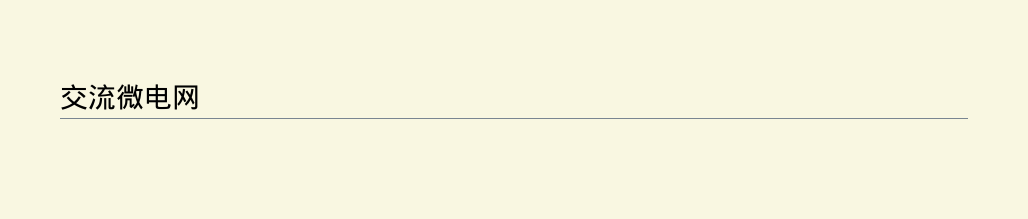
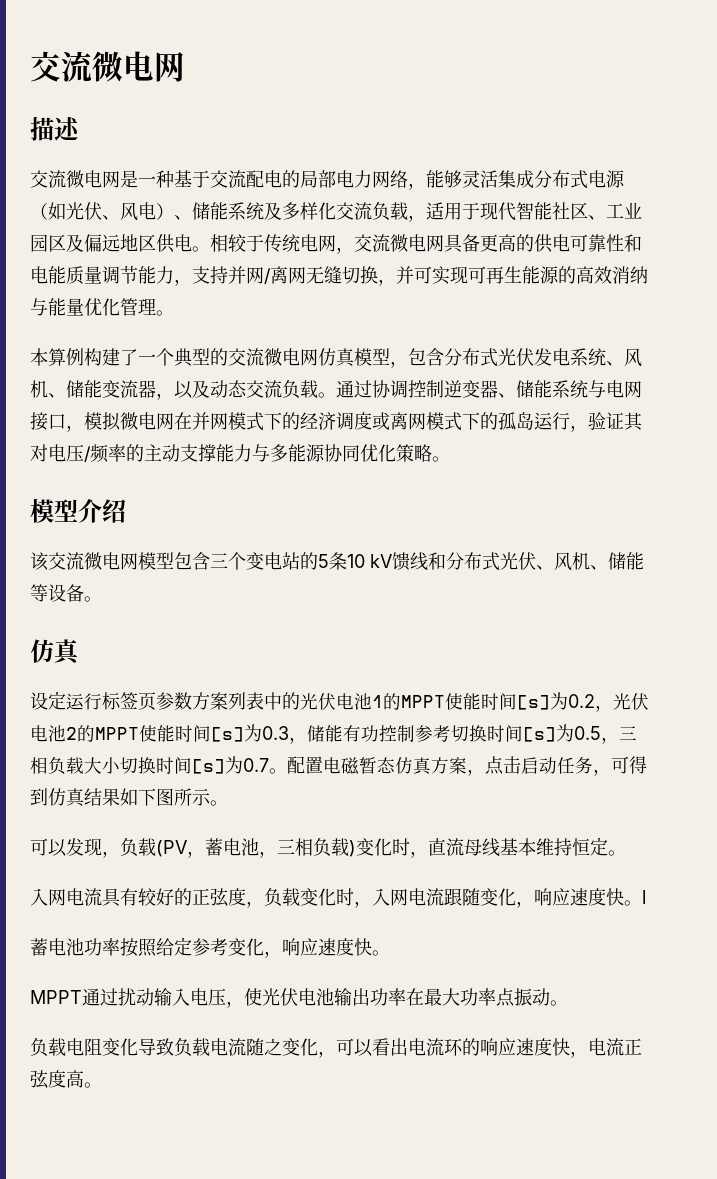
[60,84,200,110] 交流微电网 -> [30,51,185,82] [30,117,80,141] [30,170,625,190] [30,202,642,222] [30,234,642,254] [30,266,648,286] [30,298,174,316] [30,348,642,368] [30,380,642,400] [30,412,643,432] [30,444,450,463] [30,499,126,523] [30,552,644,571] [30,584,102,602] [30,639,81,665] [30,691,649,712] [30,724,637,744] [30,756,647,776] [30,788,228,807] [30,837,626,858] [30,888,646,908] [30,937,390,958] [30,988,568,1008] [30,1038,642,1058] [30,1070,102,1089] 交流微电网 // 描述 // 交流微电网是一种基于交流配电的局部电力网络，能够灵活集成分布式电源（如光伏、风电）、储能系统及多样化交流负载，适用于现代智能社区、工业园区及偏远地区供电。相较于传统电网，交流微电网具备更高的供电可靠性和电能质量调节能力，支持并网/离网无缝切换，并可实现可再生能源的高效消纳与能量优化管理。 // 本算例构建了一个典型的交流微电网仿真模型，包含分布式光伏发电系统、风机、储能变流器，以及动态交流负载。通过协调控制逆变器、储能系统与电网接口，模拟微电网在并网模式下的经济调度或离网模式下的孤岛运行，验证其对电压/频率的主动支撑能力与多能源协同优化策略。 // 模型介绍 // 该交流微电网模型包含三个变电站的5条10 kV馈线和分布式光伏、风机、储能等设备。 // 仿真 // 设定运行标签页参数方案列表中的光伏电池1的MPPT使能时间[s]为0.2，光伏电池2的MPPT使能时间[s]为0.3，储能有功控制参考切换时间[s]为0.5，三相负载大小切换时间[s]为0.7。配置电磁暂态仿真方案，点击启动任务，可得到仿真结果如下图所示。 // 可以发现，负载(PV，蓄电池，三相负载)变化时，直流母线基本维持恒定。 // 入网电流具有较好的正弦度，负载变化时，入网电流跟随变化，响应速度快。l // 蓄电池功率按照给定参考变化，响应速度快。 // MPPT通过扰动输入电压，使光伏电池输出功率在最大功率点振动。 // 负载电阻变化导致负载电流随之变化，可以看出电流环的响应速度快，电流正弦度高。

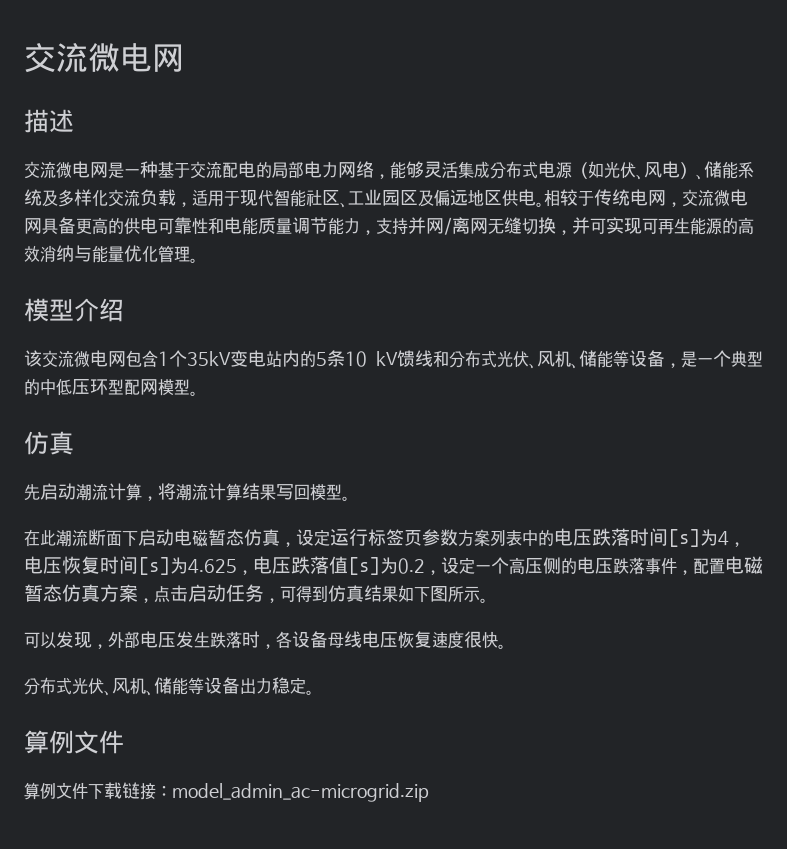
[30,348,642,368] [30,380,642,400] [30,412,643,432] [30,444,450,463] // 本算例构建了一个典型的交流微电网仿真模型，包含分布式光伏发电系统、风机、储能变流器，以及动态交流负载。通过协调控制逆变器、储能系统与电网接口，模拟微电网在并网模式下的经济调度或离网模式下的孤岛运行，验证其对电压/频率的主动支撑能力与多能源协同优化策略。 -> (198, 260) none
[138,552,300,570] 模型包含三个变电站 -> [126,350,300,368] 包含1个35kV变电站内
[84,596,102,602] [30,639,81,665] 。 // 仿真 // -> [665,350,763,368] [24,378,198,396] [24,431,74,455] [24,483,350,501] [24,529,296,547] ，是一个典型的中低压环型配网模型。 // 仿真 // 先启动潮流计算，将潮流计算结果写回模型。 // 在此潮流断面下启动电磁暂态仿真，
[300,692,649,712] [30,724,637,744] [30,756,287,775] 光伏电池1的MPPT使能时间[s]为0.2，光伏电池2的MPPT使能时间[s]为0.3，储能有功控制参考切换时间[s]为0.5，三相负载大小切换时间[s]为0.7。 -> [554,528,745,547] [24,556,693,575] 电压跌落时间[s]为4，电压恢复时间[s]为4.625，电压跌落值[s]为0.2，设定一个高压侧的电压跌落事件，
[120,837,626,858] [30,888,646,908] [30,937,390,958] [30,988,568,1008] [30,1038,642,1058] [30,1070,102,1089] 负载(PV，蓄电池，三相负载)变化时，直流母线基本维持恒定。 // 入网电流具有较好的正弦度，负载变化时，入网电流跟随变化，响应速度快。l // 蓄电池功率按照给定参考变化，响应速度快。 // MPPT通过扰动输入电压，使光伏电池输出功率在最大功率点振动。 // 负载电阻变化导致负载电流随之变化，可以看出电流环的响应速度快，电流正弦度高。 -> [108,631,506,649] [24,677,314,696] [24,730,124,754] [24,782,429,802] 外部电压发生跌落时，各设备母线电压恢复速度很快。 // 分布式光伏、风机、储能等设备出力稳定。 // 算例文件 // 算例文件下载链接：model_admin_ac-microgrid.zip

